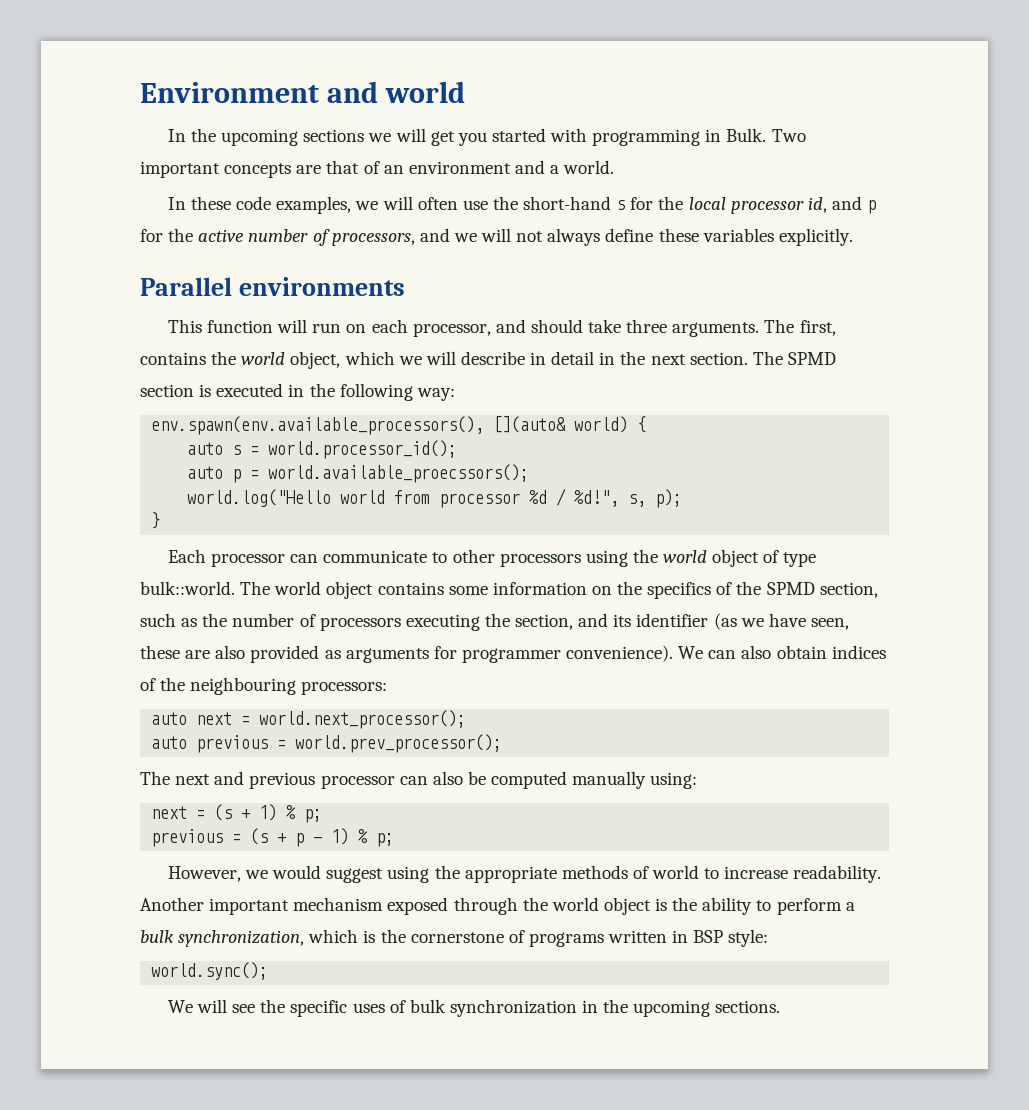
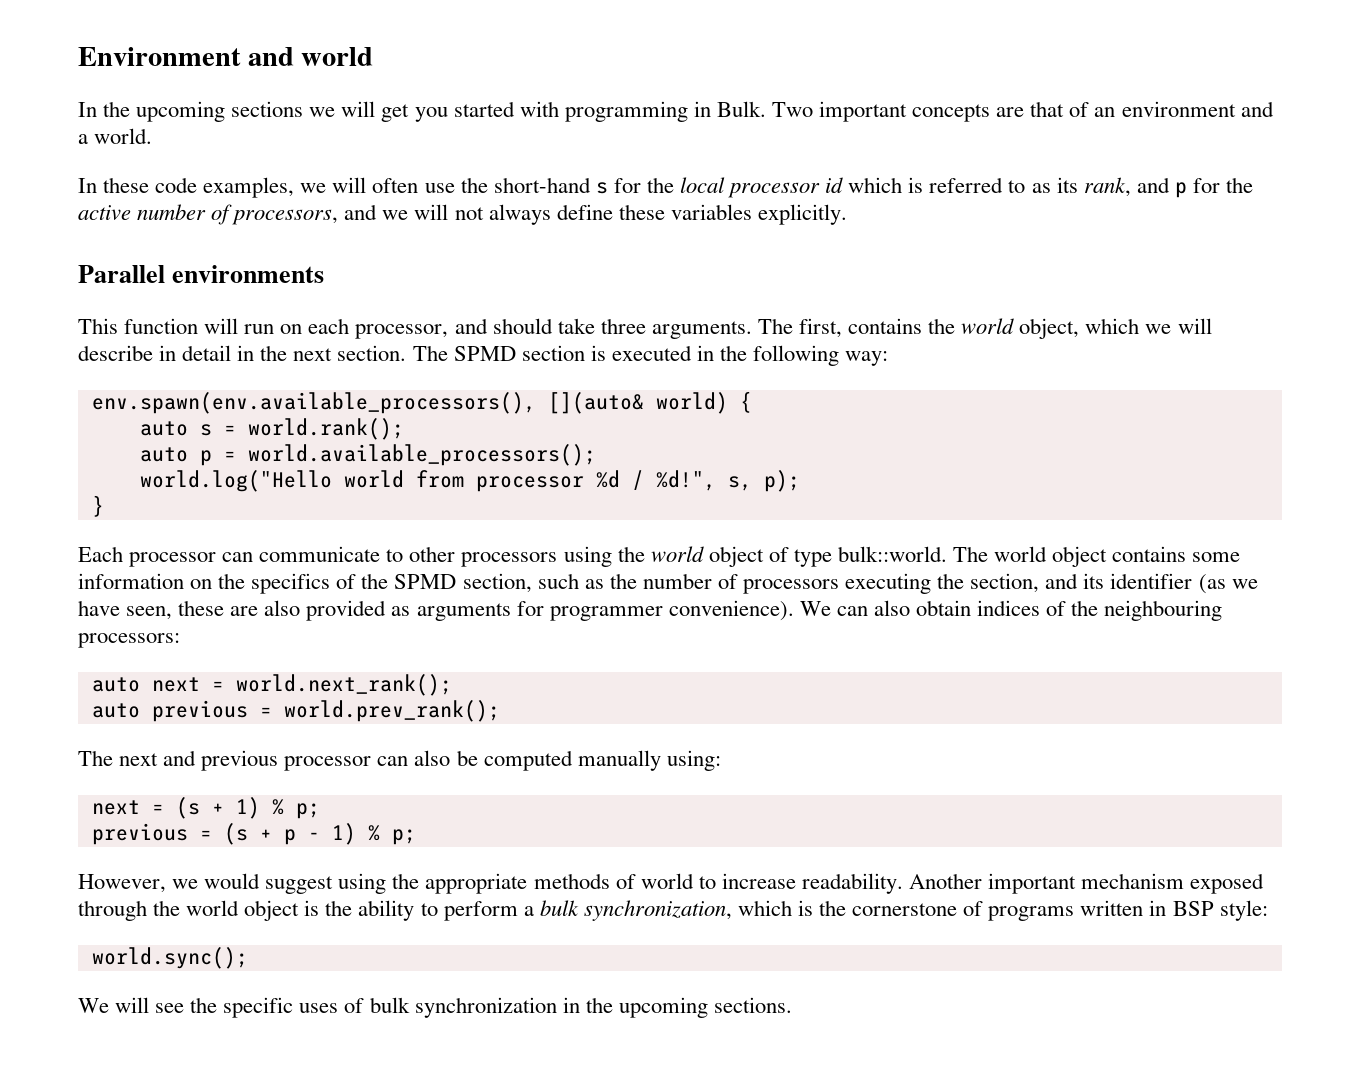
[807,197,827,213] id, -> [825,177,1131,197] id which is referred to as its rank,
[268,440,458,459] world.processor_id(); -> [247,418,404,440] world.rank();
[268,464,530,483] world.available_proecssors(); -> [247,444,596,466] world.available_processors();
[259,710,467,729] world.next_processor(); -> [235,674,452,696] world.next_rank();
[295,734,503,753] world.prev_processor(); -> [283,700,500,722] world.prev_rank();

